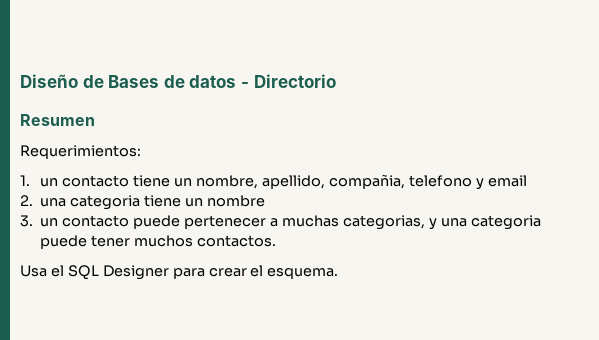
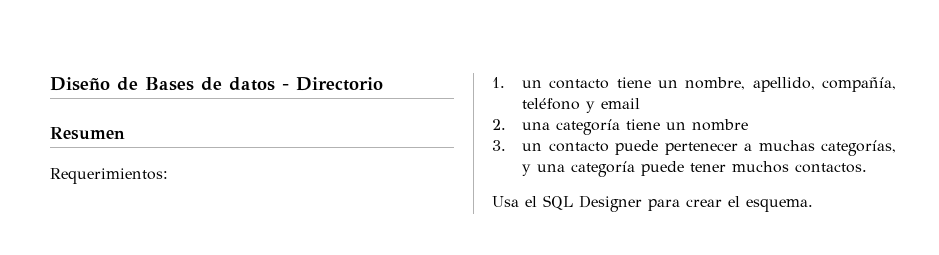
[328,174,472,189] compañia, telefono -> [822,77,896,92] [522,98,581,110] compañía, teléfono
[70,195,141,210] categoria -> [556,119,621,135] categoría
[342,215,425,230] categorias, -> [821,140,896,156] categorías,
[470,215,541,230] categoria -> [571,161,636,177] categoría

